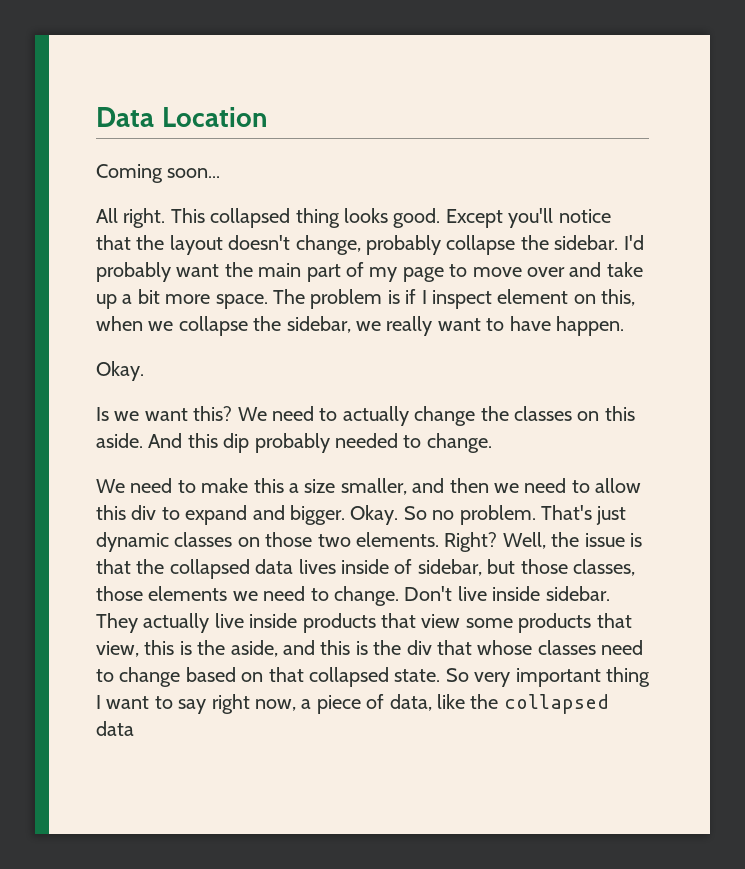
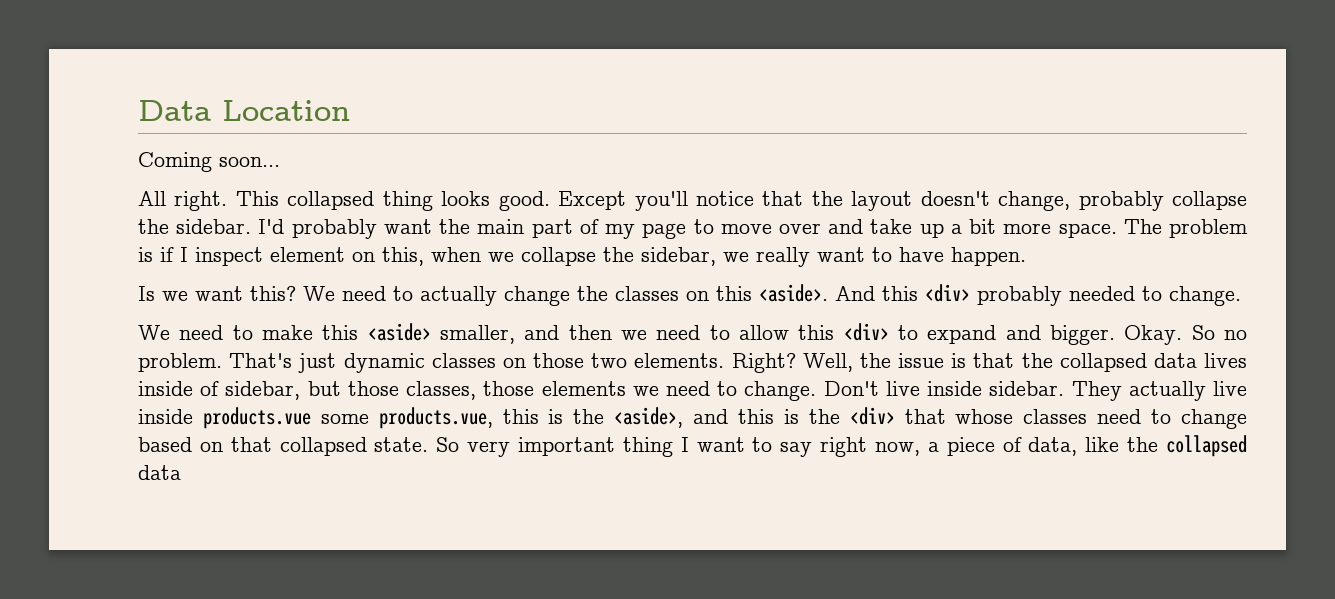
[96,361,144,381] // Okay. -> (1026, 256) none
[96,433,143,448] aside. -> [759,284,828,302] <aside>.
[223,433,250,453] dip -> [925,284,970,302] <div>
[289,479,336,493] a size -> [367,323,431,341] <aside>
[131,505,157,520] div -> [843,323,889,341] <div>
[302,613,632,633] [96,640,278,657] products that view some products that view, this is the aside, -> [202,407,684,429] products.vue some products.vue, this is the <aside>,
[406,640,432,655] div -> [849,407,895,425] <div>

